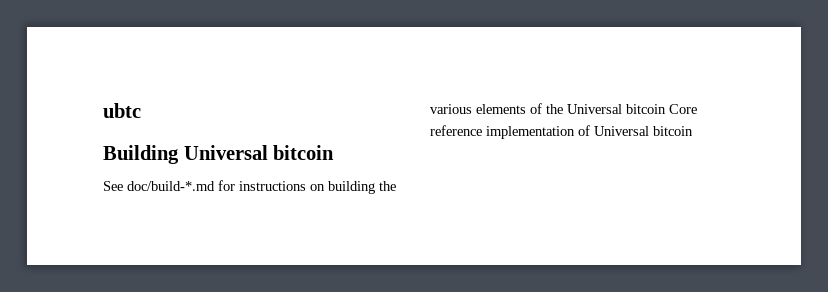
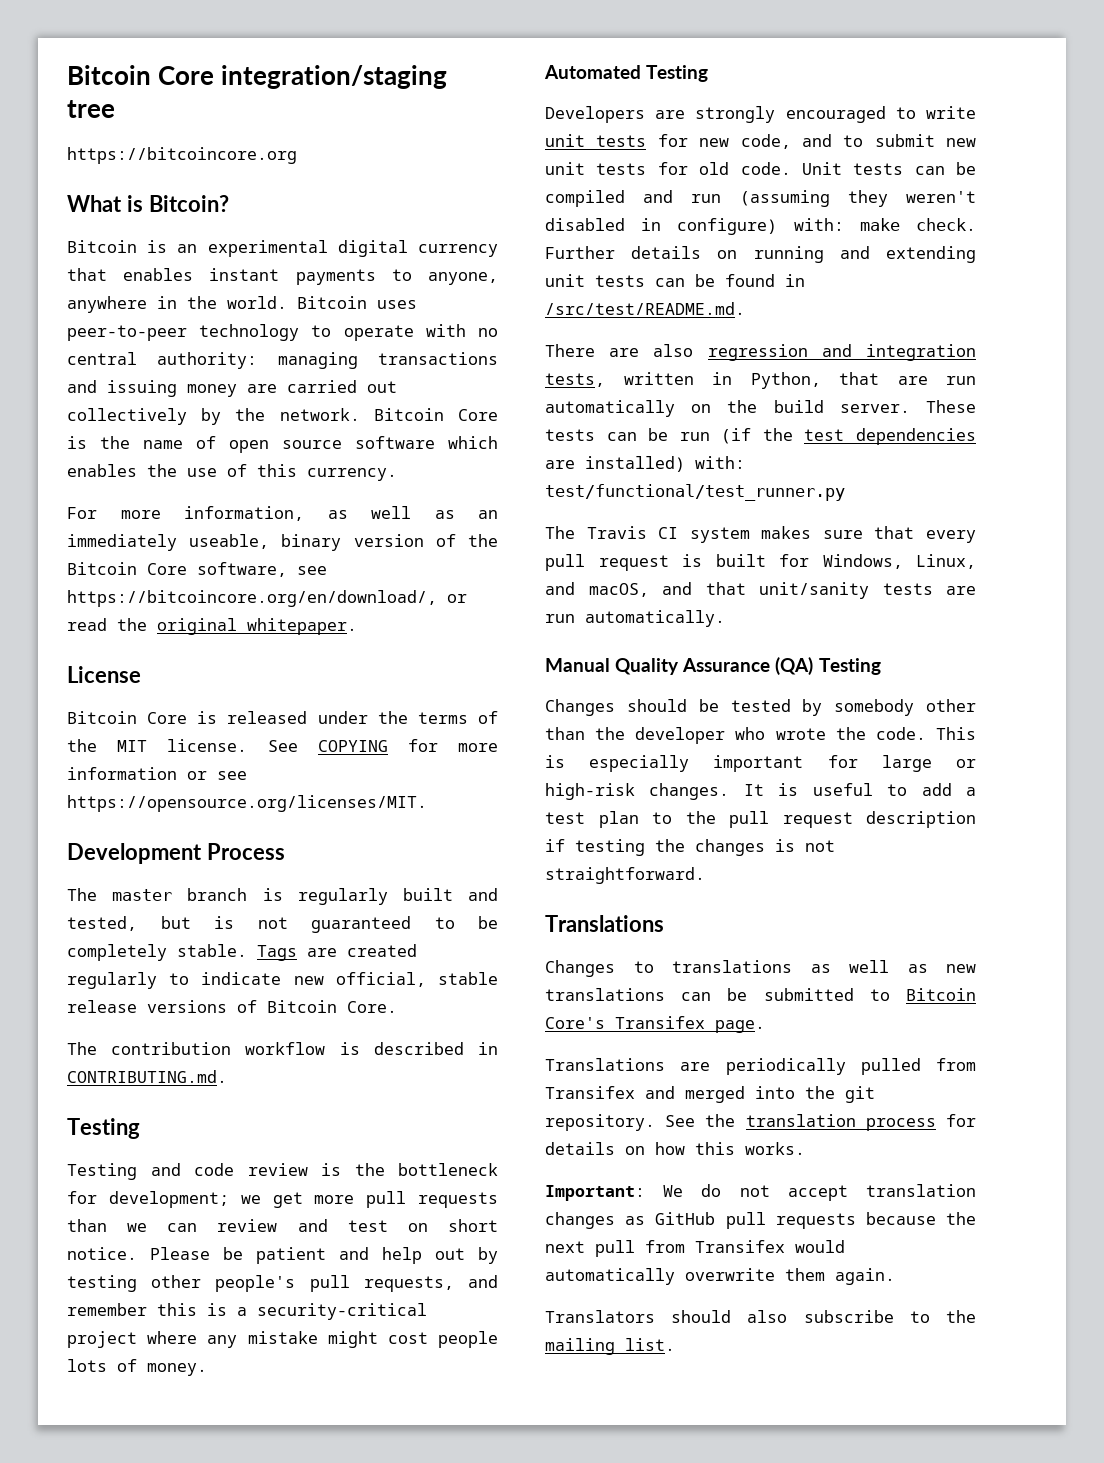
[103,103,141,118] [103,145,335,164] [103,180,396,194] [430,103,697,114] [430,125,693,139] ubtc // Building Universal bitcoin // See doc/build-*.md for instructions on building the various elements of the Universal bitcoin Core reference implementation of Universal bitcoin -> [67,65,448,89] [67,100,115,118] [67,147,297,164] [67,195,229,212] [67,240,498,257] [67,268,498,285] [67,296,417,313] [67,324,498,341] [67,352,498,369] [67,380,397,397] [67,408,498,425] [67,436,498,453] [67,464,397,481] [67,506,498,521] [67,534,498,551] [67,562,327,577] [67,590,467,607] [67,618,357,635] [67,666,141,683] [67,711,499,724] [67,739,498,752] [67,767,247,780] [67,795,427,812] [67,843,285,864] [67,888,498,905] [67,916,498,933] [67,944,417,961] [67,972,498,989] [67,1000,397,1013] [67,1042,498,1055] [67,1070,227,1083] [67,1118,140,1139] [67,1163,498,1180] [67,1191,498,1208] [67,1219,499,1232] [67,1247,498,1264] [67,1275,498,1292] [67,1303,427,1320] [67,1331,499,1348] [67,1359,207,1376] [544,65,709,82] [545,106,976,123] [545,134,976,149] [545,162,976,175] [545,190,976,207] [545,218,976,235] [545,246,976,263] [545,274,805,287] [545,302,745,315] [545,344,976,361] [545,372,976,389] [545,400,976,417] [545,428,976,445] [545,456,745,472] [545,484,845,501] [545,526,976,543] [545,554,976,571] [545,582,976,599] [545,610,725,627] [545,657,881,675] [545,699,976,716] [545,727,976,744] [545,755,976,772] [545,783,976,800] [545,811,976,828] [545,839,835,856] [545,867,705,884] [545,915,664,932] [545,960,976,977] [545,988,976,1001] [545,1016,765,1033] [545,1058,976,1075] [545,1086,875,1103] [545,1114,976,1131] [545,1142,805,1155] [545,1184,976,1201] [545,1212,976,1229] [545,1240,845,1257] [545,1268,895,1285] [545,1310,976,1323] [545,1338,675,1355] Bitcoin Core integration/staging tree // https://bitcoincore.org // What is Bitcoin? // Bitcoin is an experimental digital currency that enables instant payments to anyone, anywhere in the world. Bitcoin uses peer-to-peer technology to operate with no central authority: managing transactions and issuing money are carried out collectively by the network. Bitcoin Core is the name of open source software which enables the use of this currency. // For more information, as well as an immediately useable, binary version of the Bitcoin Core software, see https://bitcoincore.org/en/download/, or read the original whitepaper. // License // Bitcoin Core is released under the terms of the MIT license. See COPYING for more information or see https://opensource.org/licenses/MIT. // Development Process // The master branch is regularly built and tested, but is not guaranteed to be completely stable. Tags are created regularly to indicate new official, stable release versions of Bitcoin Core. // The contribution workflow is described in CONTRIBUTING.md. // Testing // Testing and code review is the bottleneck for development; we get more pull requests than we can review and test on short notice. Please be patient and help out by testing other people's pull requests, and remember this is a security-critical project where any mistake might cost people lots of money. // Automated Testing // Developers are strongly encouraged to write unit tests for new code, and to submit new unit tests for old code. Unit tests can be compiled and run (assuming they weren't disabled in configure) with: make check. Further details on running and extending unit tests can be found in /src/test/README.md. // There are also regression and integration tests, written in Python, that are run automatically on the build server. These tests can be run (if the test dependencies are installed) with: test/functional/test_runner.py // The Travis CI system makes sure that every pull request is built for Windows, Linux, and macOS, and that unit/sanity tests are run automatically. // Manual Quality Assurance (QA) Testing // Changes should be tested by somebody other than the developer who wrote the code. This is especially important for large or high-risk changes. It is useful to add a test plan to the pull request description if testing the changes is not straightforward. // Translations // Changes to translations as well as new translations can be submitted to Bitcoin Core's Transifex page. // Translations are periodically pulled from Transifex and merged into the git repository. See the translation process for details on how this works. // Important: We do not accept translation changes as GitHub pull requests because the next pull from Transifex would automatically overwrite them again. // Translators should also subscribe to the mailing list.

